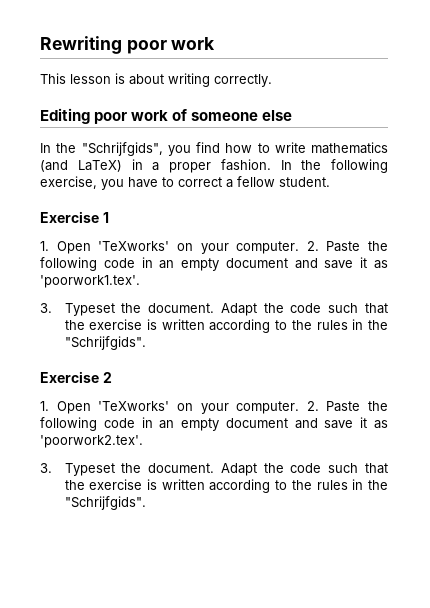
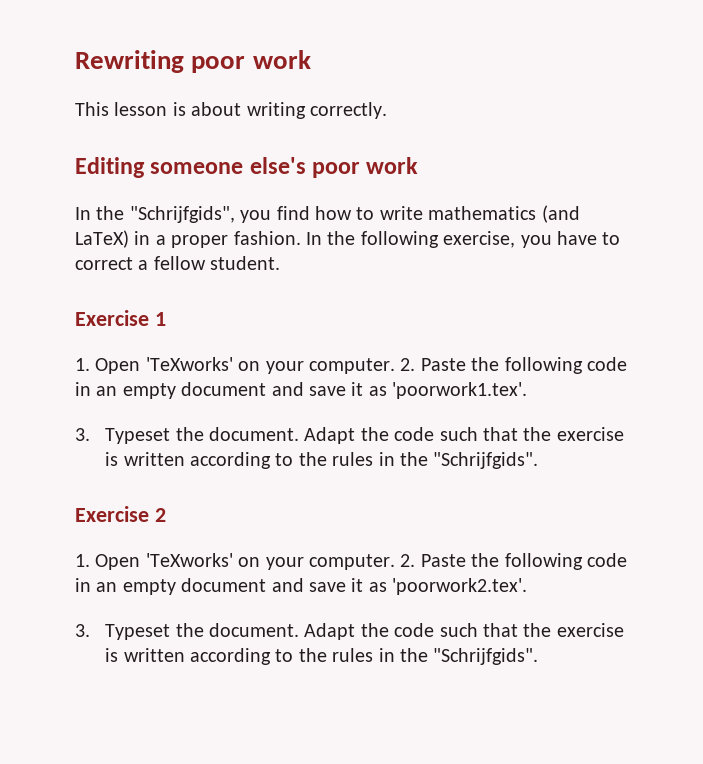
[94,109,293,124] poor work of someone else -> [150,157,419,178] someone else's poor work

